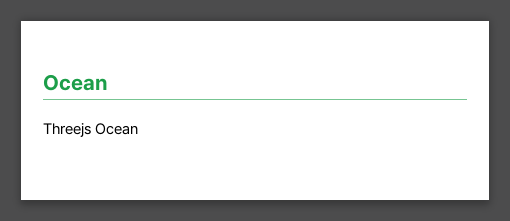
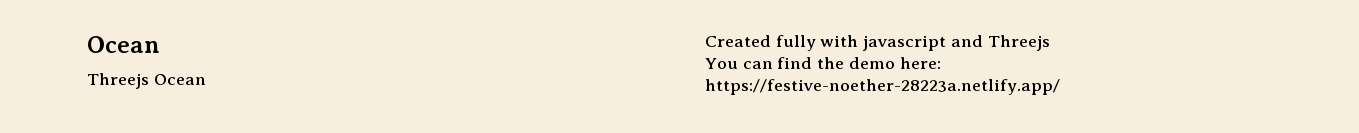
(139, 129) none -> [705,35,1050,51] [705,57,941,69] [705,79,1060,95] // Created fully with javascript and Threejs // You can find the demo here: https://festive-noether-28223a.netlify.app/

